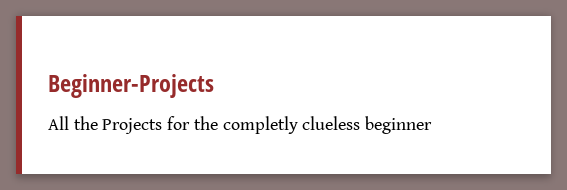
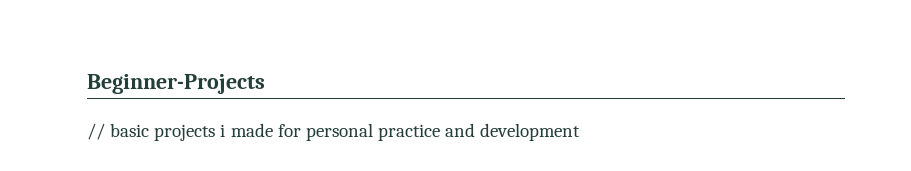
[48,116,433,134] All the Projects for the completly clueless beginner -> [87,123,581,141] // basic projects i made for personal practice and development

